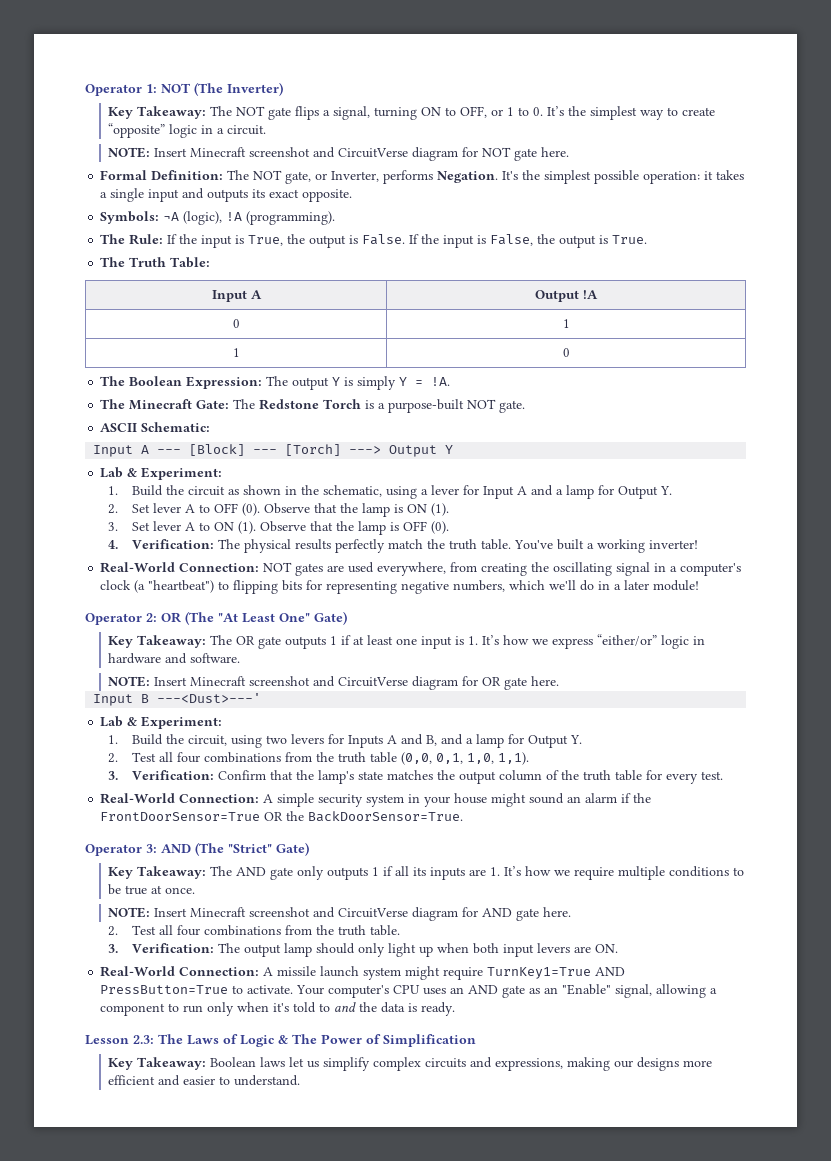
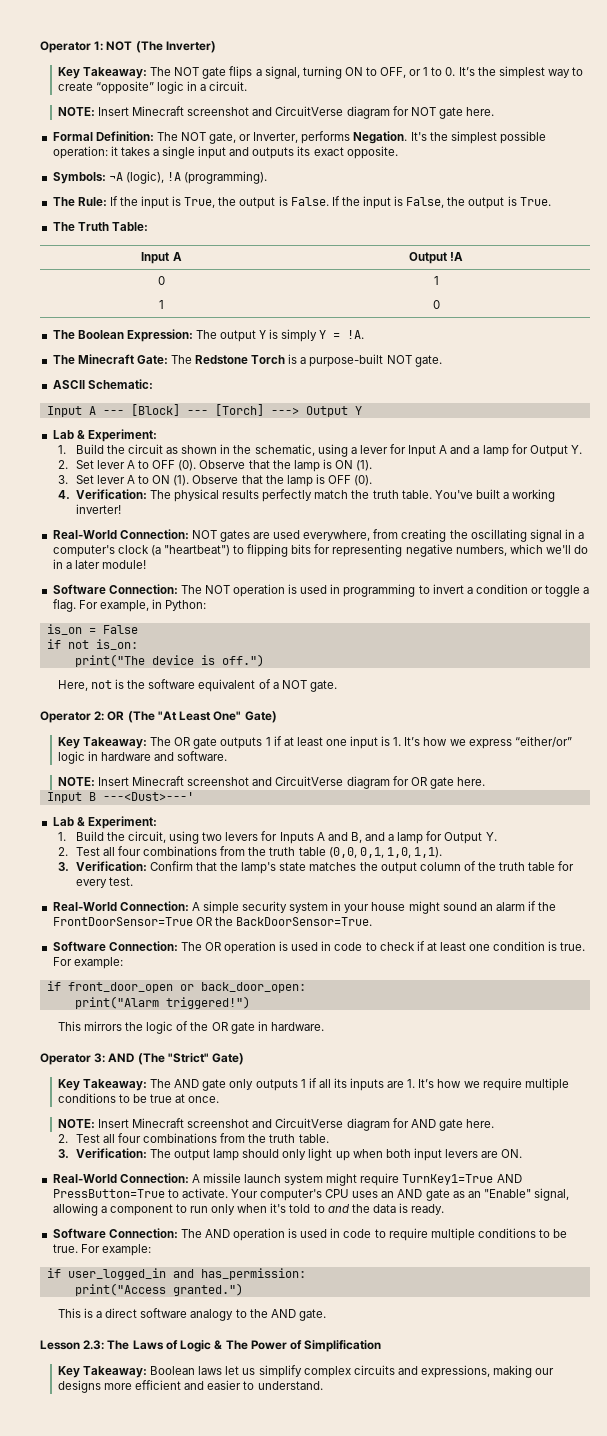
(700, 585) none -> [52,584,590,597] [52,599,207,612] [46,624,138,635] [46,639,138,650] [74,654,264,667] [57,679,337,692] // Software Connection: The NOT operation is used in programming to invert a condition or toggle a flag. For example, in Python: // is_on = False // if not is_on: // print("The device is off.") // Here, not is the software equivalent of a NOT gate.
(464, 816) none -> [52,941,586,954] [52,957,123,969] [46,981,306,993] [74,996,250,1009] [57,1021,324,1034] // Software Connection: The OR operation is used in code to check if at least one condition is true. For example: // if front_door_open or back_door_open: // print("Alarm triggered!") // This mirrors the logic of the OR gate in hardware.
(456, 1009) none -> [52,1228,568,1241] [52,1244,151,1256] [46,1268,306,1280] [74,1283,243,1296] [57,1308,326,1321] // Software Connection: The AND operation is used in code to require multiple conditions to be true. For example: // if user_logged_in and has_permission: // print("Access granted.") // This is a direct software analogy to the AND gate.

